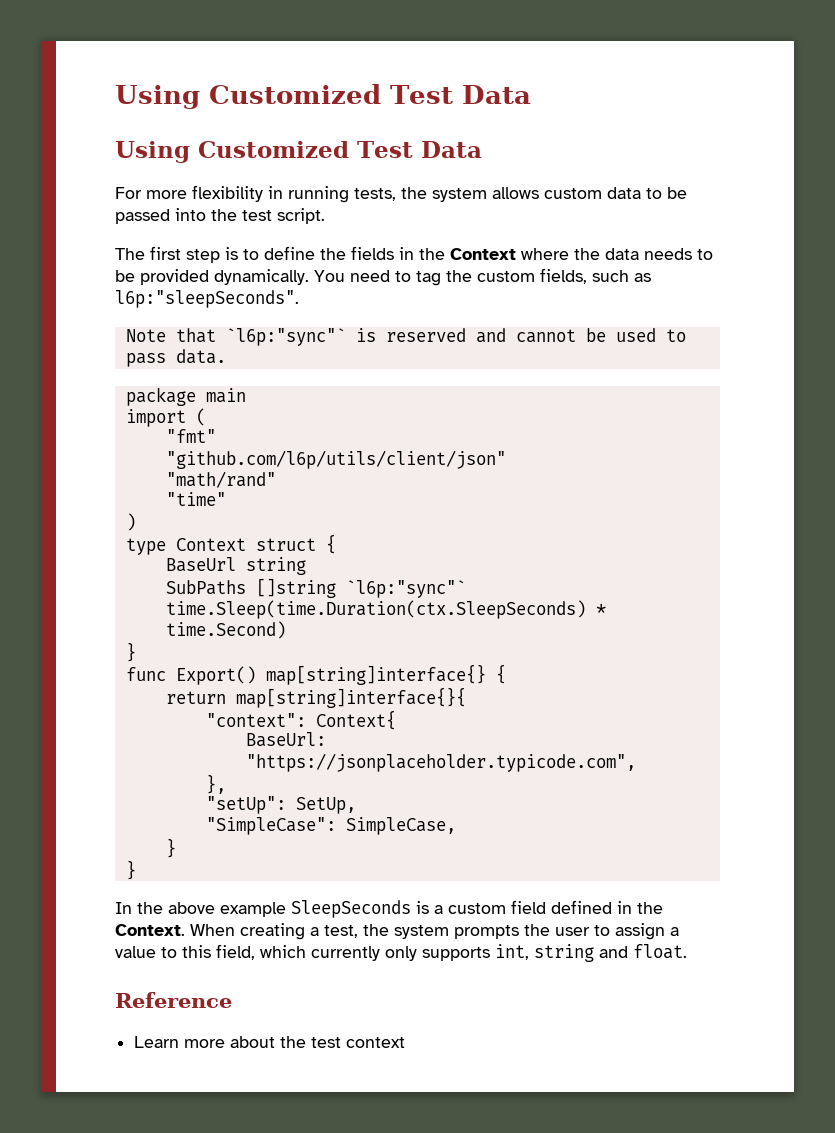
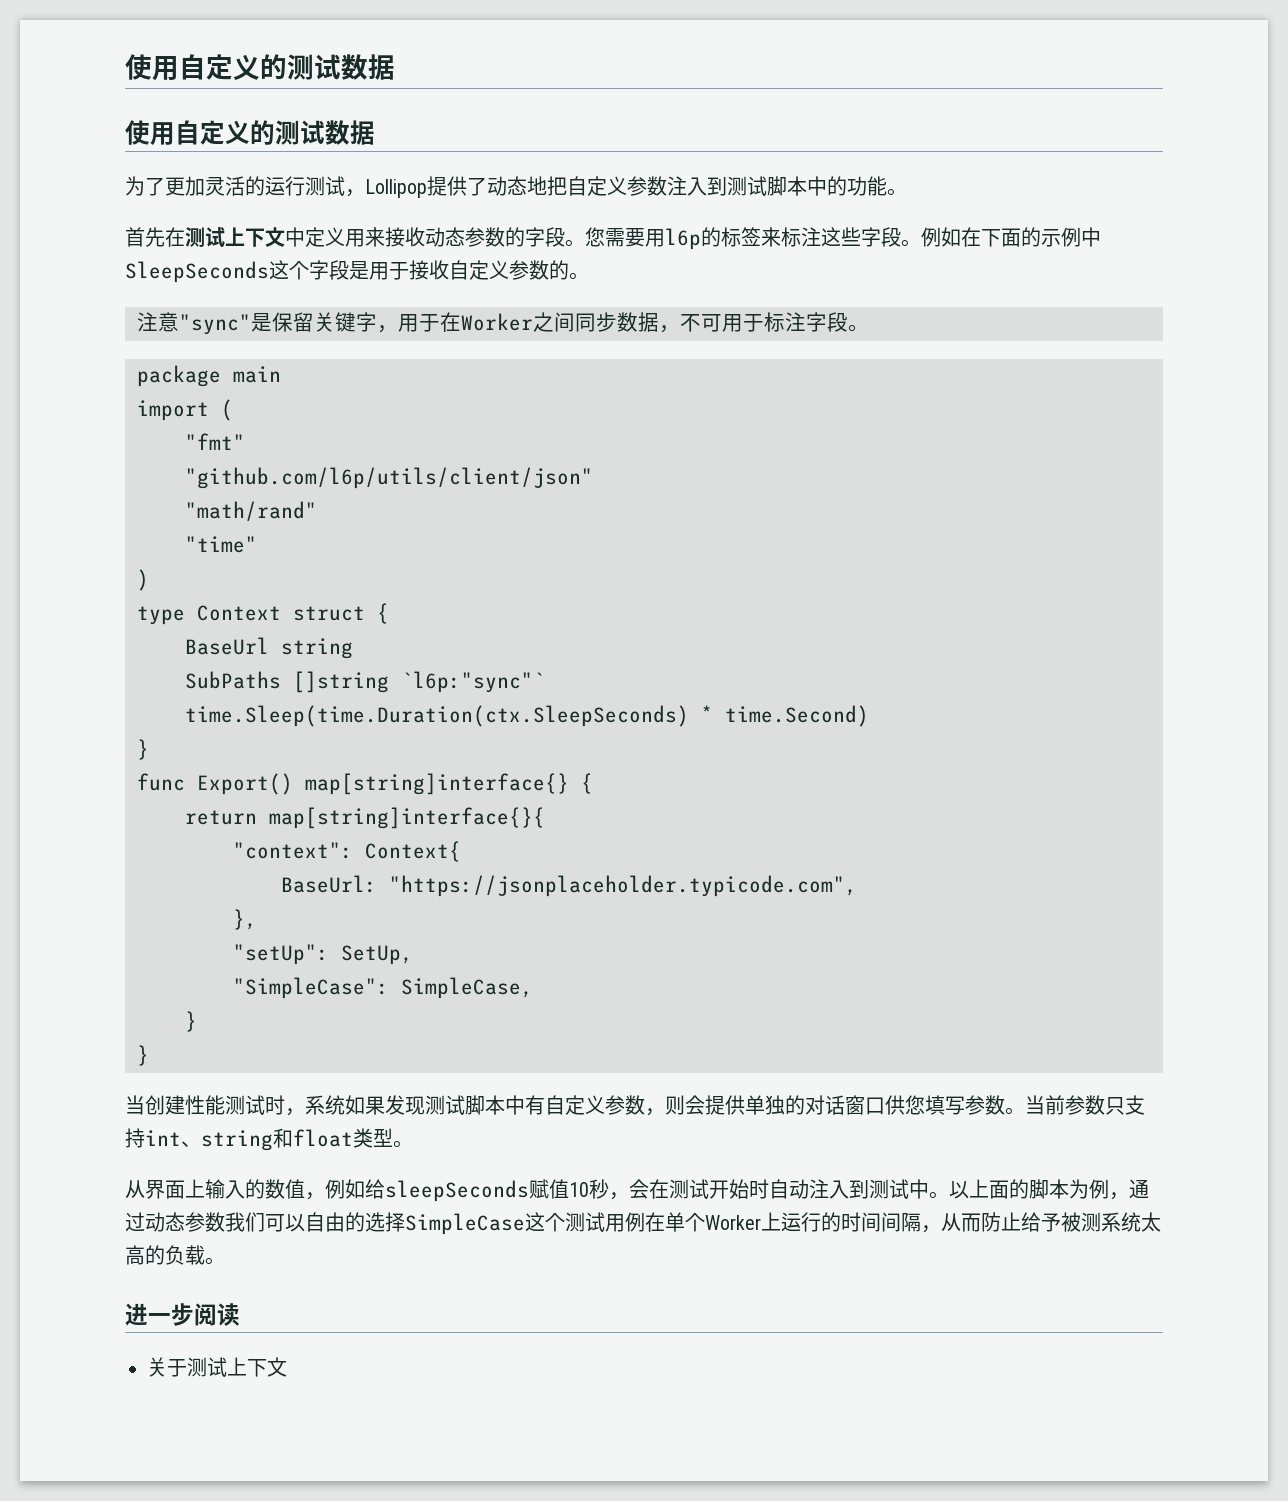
[115,84,531,109] [115,141,482,163] [115,185,687,203] [115,208,325,224] [115,246,713,263] [115,268,651,286] [115,290,299,308] [125,328,686,346] [125,349,226,367] Using Customized Test Data // Using Customized Test Data // For more flexibility in running tests, the system allows custom data to be passed into the test script. // The first step is to define the fields in the Context where the data needs to be provided dynamically. You need to tag the custom fields, such as l6p:"sleepSeconds". // Note that `l6p:"sync"` is reserved and cannot be used to pass data. -> [125,54,395,81] [125,120,375,145] [125,176,907,198] [125,227,1101,250] [125,260,589,283] [137,312,869,335] 使用自定义的测试数据 // 使用自定义的测试数据 // 为了更加灵活的运行测试，Lollipop提供了动态地把自定义参数注入到测试脚本中的功能。 // 首先在测试上下文中定义用来接收动态参数的字段。您需要用l6p的标签来标注这些字段。例如在下面的示例中SleepSeconds这个字段是用于接收自定义参数的。 // 注意"sync"是保留关键字，用于在Worker之间同步数据，不可用于标注字段。
[115,900,663,918] [115,923,679,940] [115,944,687,962] [115,992,232,1008] [134,1036,406,1048] In the above example SleepSeconds is a custom field defined in the Context. When creating a test, the system prompts the user to assign a value to this field, which currently only supports int, string and float. // Reference // Learn more about the test context -> [125,1095,1145,1116] [125,1128,413,1151] [125,1179,1149,1202] [125,1212,1161,1235] [125,1245,225,1265] [125,1303,240,1326] [147,1357,287,1377] 当创建性能测试时，系统如果发现测试脚本中有自定义参数，则会提供单独的对话窗口供您填写参数。当前参数只支持int、string和float类型。 // 从界面上输入的数值，例如给sleepSeconds赋值10秒，会在测试开始时自动注入到测试中。以上面的脚本为例，通过动态参数我们可以自由的选择SimpleCase这个测试用例在单个Worker上运行的时间间隔，从而防止给予被测系统太高的负载。 // 进一步阅读 // 关于测试上下文

